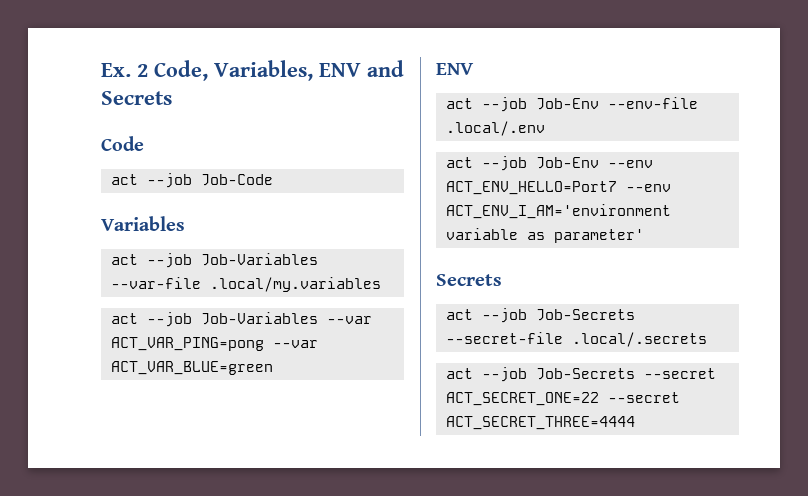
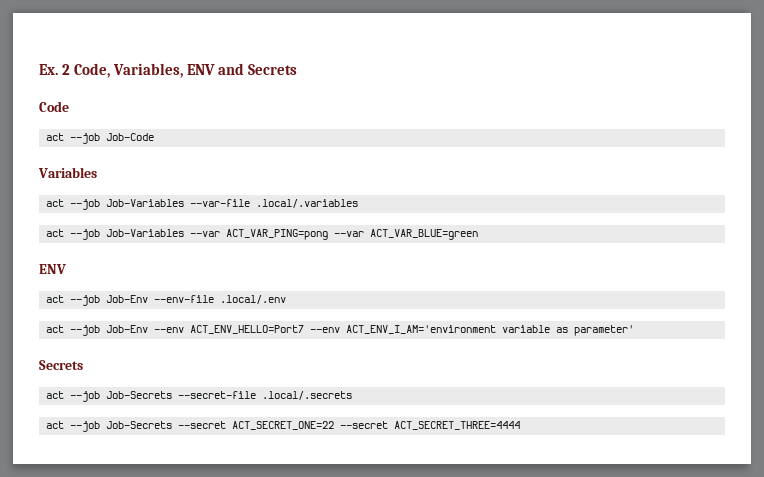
[210,277,382,292] .local/my.variables -> [256,199,359,208] .local/.variables

